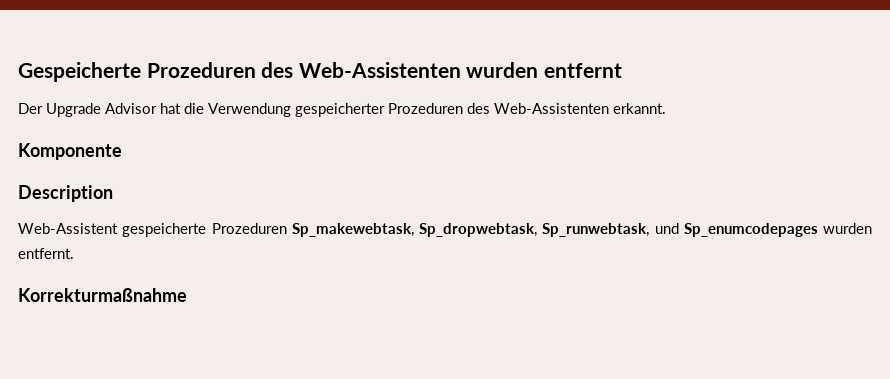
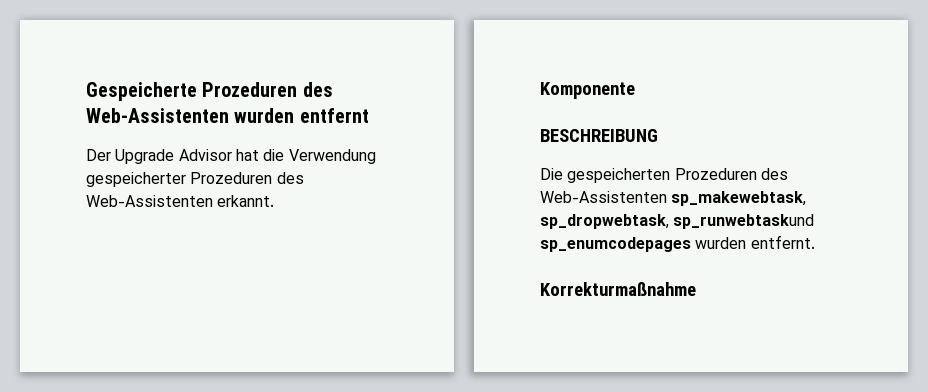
[18,185,113,202] [18,223,818,237] Description // Web-Assistent gespeicherte Prozeduren Sp_makewebtask, Sp_dropwebtask, Sp_runwebtask, und Sp_enumcodepages -> [540,129,658,142] [540,168,788,183] [540,191,807,206] [540,214,815,229] [540,237,691,252] BESCHREIBUNG // Die gespeicherten Prozeduren des Web-Assistenten sp_makewebtask, sp_dropwebtask, sp_runwebtaskund sp_enumcodepages

